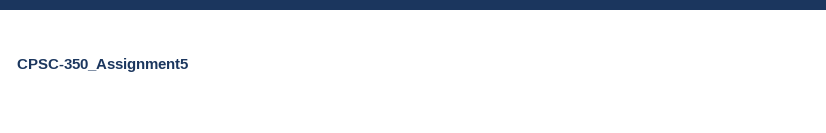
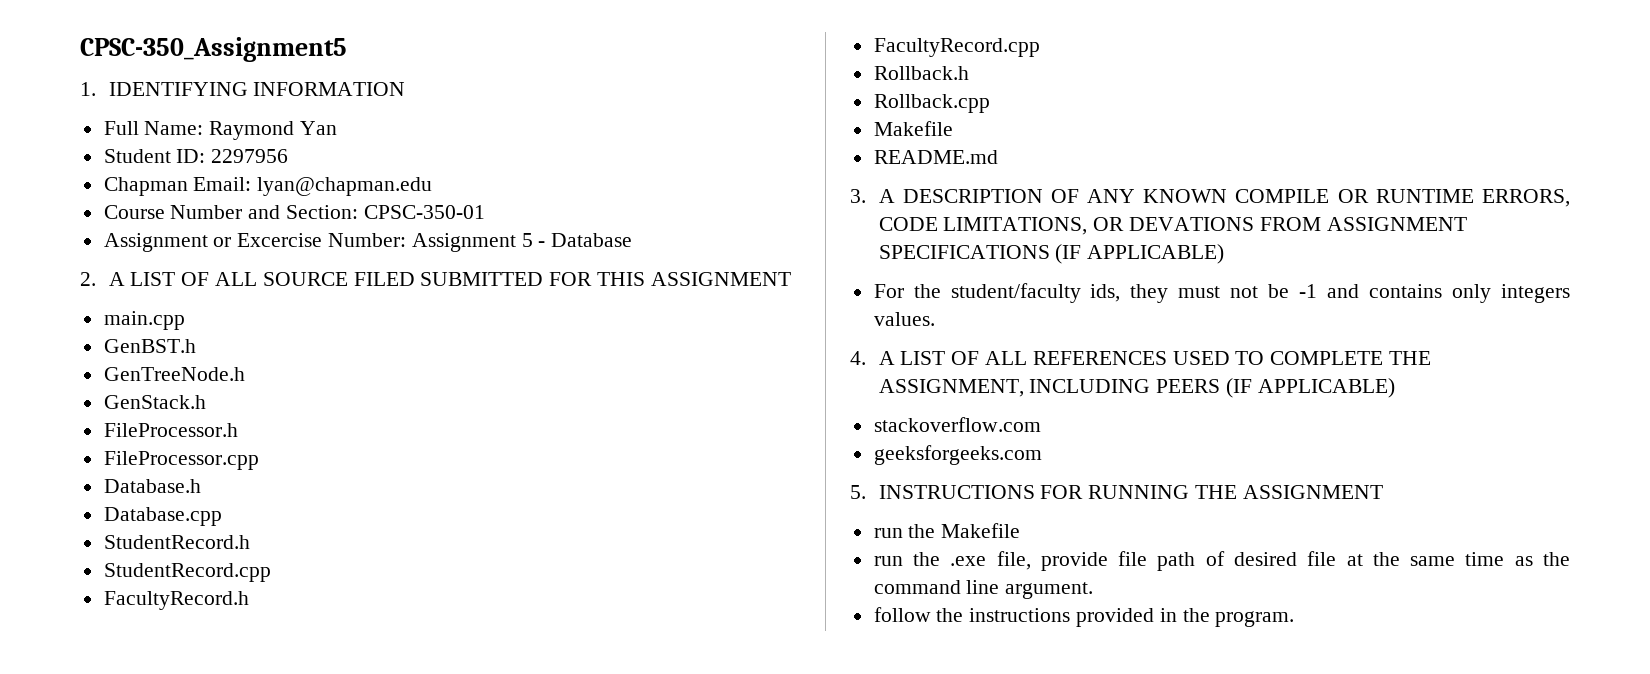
(188, 65) none -> [80,82,406,96] [103,121,338,140] [103,149,289,163] [103,177,433,196] [103,205,485,219] [103,233,633,252] [80,272,791,286] [103,311,185,330] [103,339,196,353] [103,367,245,381] [103,395,206,409] [103,423,238,437] [103,451,259,470] [103,479,201,493] [103,507,222,526] [103,535,250,549] [103,563,271,582] [103,591,249,610] [873,38,1040,57] [873,66,969,80] [873,94,990,113] [873,121,953,136] [873,150,998,164] [850,189,1570,207] [878,217,1467,235] [878,244,1225,264] [873,283,1570,303] [873,312,935,326] [850,351,1432,365] [878,378,1395,398] [873,417,1041,432] [873,445,1042,465] [850,485,1383,499] [873,523,1021,538] [873,551,1570,571] [873,580,1094,599] [873,607,1295,627] // 1. IDENTIFYING INFORMATION // Full Name: Raymond Yan // Student ID: 2297956 // Chapman Email: lyan@chapman.edu // Course Number and Section: CPSC-350-01 // Assignment or Excercise Number: Assignment 5 - Database // 2. A LIST OF ALL SOURCE FILED SUBMITTED FOR THIS ASSIGNMENT // main.cpp // GenBST.h // GenTreeNode.h // GenStack.h // FileProcessor.h // FileProcessor.cpp // Database.h // Database.cpp // StudentRecord.h // StudentRecord.cpp // FacultyRecord.h // FacultyRecord.cpp // Rollback.h // Rollback.cpp // Makefile // README.md // 3. A DESCRIPTION OF ANY KNOWN COMPILE OR RUNTIME ERRORS, CODE LIMITATIONS, OR DEVATIONS FROM ASSIGNMENT SPECIFICATIONS (IF APPLICABLE) // For the student/faculty ids, they must not be -1 and contains only integers values. // 4. A LIST OF ALL REFERENCES USED TO COMPLETE THE ASSIGNMENT, INCLUDING PEERS (IF APPLICABLE) // stackoverflow.com // geeksforgeeks.com // 5. INSTRUCTIONS FOR RUNNING THE ASSIGNMENT // run the Makefile // run the .exe file, provide file path of desired file at the same time as the command line argument. // follow the instructions provided in the program.

